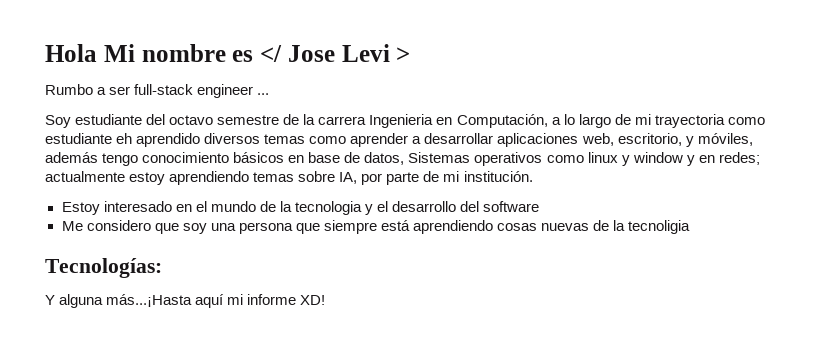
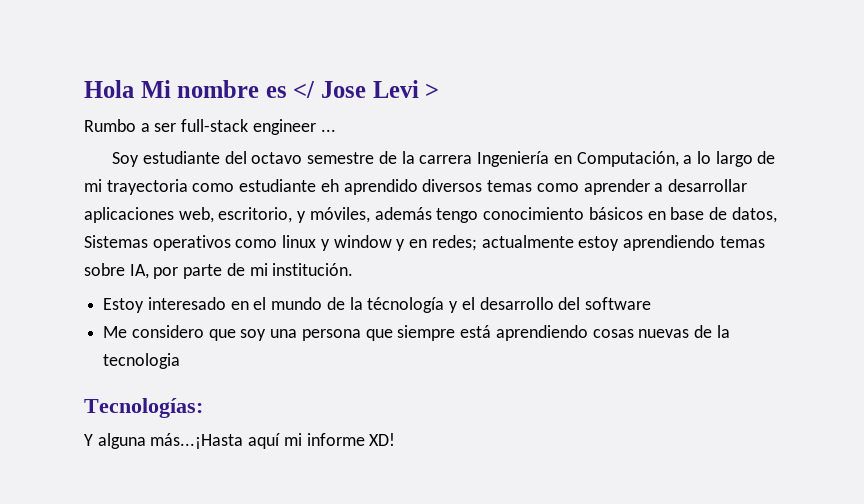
[369,114,434,128] Ingenieria -> [477,151,550,167] Ingeniería
[294,201,362,215] tecnologia -> [367,297,445,313] técnología
[628,220,691,234] tecnoligia -> [103,353,181,369] tecnologia

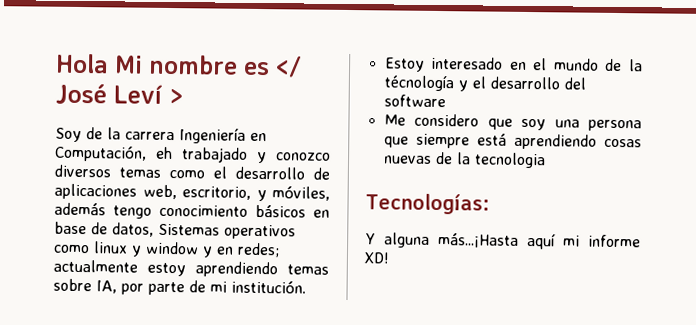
[321,80,419,98] Jose Levi -> [55,83,163,105] José Leví
[84,119,336,135] [112,151,375,167] Rumbo a ser full-stack engineer ... // Soy estudiante del octavo semestre -> [55,127,82,143] Soy
[683,151,776,167] [84,179,747,195] a lo largo de mi trayectoria como estudiante eh aprendido diversos temas como aprender a desarrollar -> [156,146,331,164] [54,164,330,180] eh trabajado y conozco diversos temas como el desarrollo de

